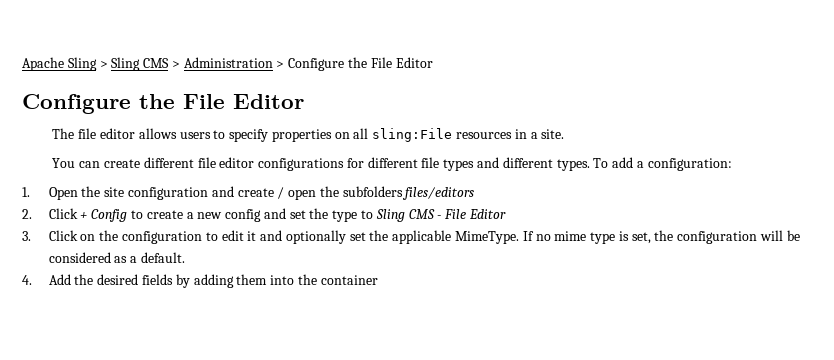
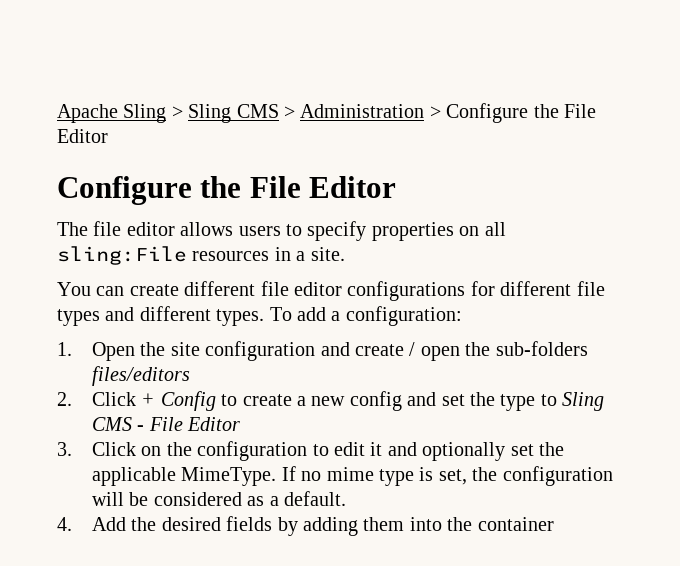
[342,186,403,197] subfolders -> [495,341,588,356] sub-folders

